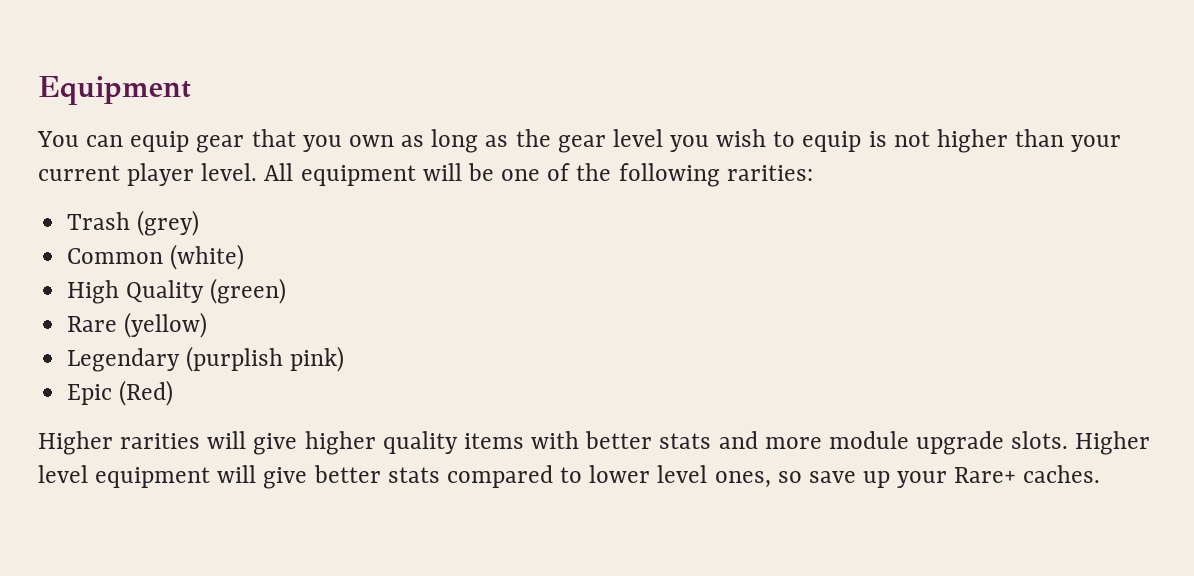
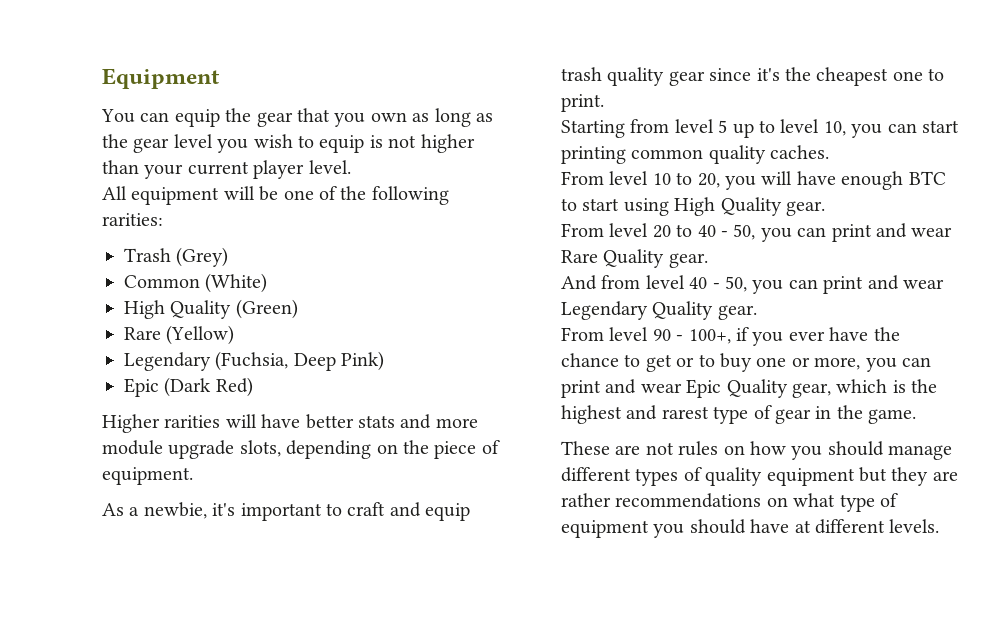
(190, 141) none -> [225,108,252,122] the
(258, 172) none -> (351, 167) //
[137,210,200,236] (grey) -> [176,247,229,267] (Grey)
[170,244,245,270] [67,278,287,304] [67,312,208,338] [67,346,345,372] [67,380,174,406] (white) // High Quality (green) // Rare (yellow) // Legendary (purplish pink) // Epic (Red) -> [205,273,268,293] [124,299,298,319] [124,325,235,345] [124,351,385,371] [124,377,253,397] (White) // High Quality (Green) // Rare (Yellow) // Legendary (Fuchsia, Deep Pink) // Epic (Dark Red)
[253,431,580,455] give higher quality items with -> [261,414,301,428] have
[1011,431,1151,455] [38,465,1101,489] slots. Higher level equipment will give better stats compared to lower level ones, so save up your Rare+ caches. -> [239,440,500,459] [102,467,193,485] [102,502,471,521] [561,67,945,86] [561,94,604,112] [561,119,959,138] [561,145,830,164] [561,171,946,190] [561,197,825,216] [561,223,953,242] [561,249,708,268] [561,275,944,294] [561,301,757,320] [561,327,900,346] [561,353,931,372] [561,379,938,398] [561,405,917,424] [561,441,953,460] [561,467,958,486] [561,493,898,512] [561,519,940,538] slots, depending on the piece of equipment. // As a newbie, it's important to craft and equip trash quality gear since it's the cheapest one to print. // Starting from level 5 up to level 10, you can start printing common quality caches. // From level 10 to 20, you will have enough BTC to start using High Quality gear. // From level 20 to 40 - 50, you can print and wear Rare Quality gear. // And from level 40 - 50, you can print and wear Legendary Quality gear. // From level 90 - 100+, if you ever have the chance to get or to buy one or more, you can print and wear Epic Quality gear, which is the highest and rarest type of gear in the game. // These are not rules on how you should manage different types of quality equipment but they are rather recommendations on what type of equipment you should have at different levels.

